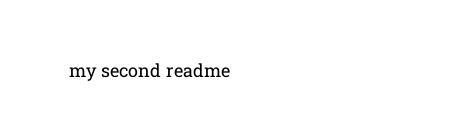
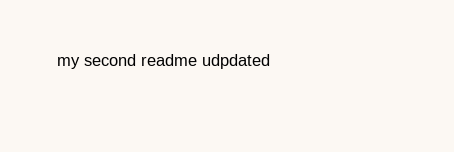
(230, 70) none -> [202,54,270,69] udpdated

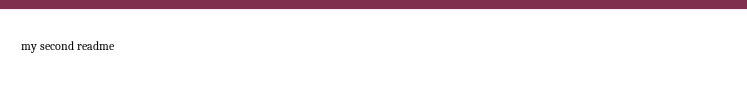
[202,54,270,69] udpdated -> (116, 45) none

